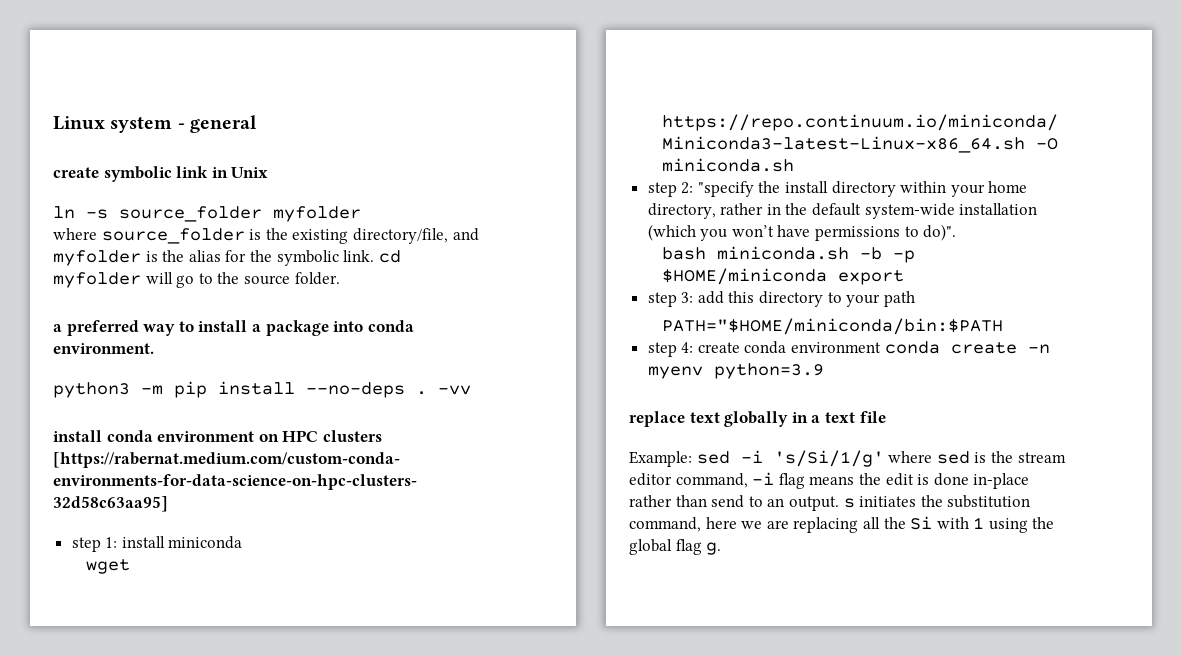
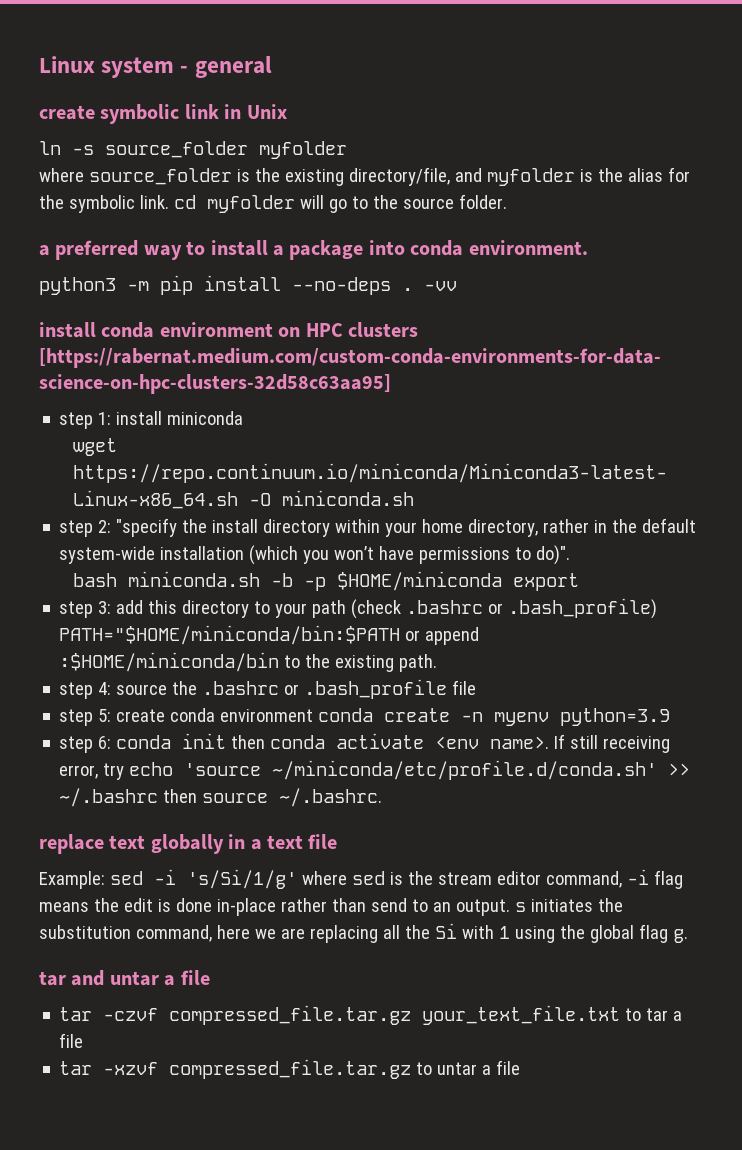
[661,318,1003,335] [647,342,694,357] // PATH="$HOME/miniconda/bin:$PATH // step 4: -> [351,598,658,619] [59,625,480,645] [59,652,438,672] [59,679,477,699] [59,709,112,726] (check .bashrc or .bash_profile) PATH="$HOME/miniconda/bin:$PATH or append :$HOME/miniconda/bin to the existing path. // step 4: source the .bashrc or .bash_profile file // step 5:
(824, 371) none -> [59,733,671,753] [59,760,691,780] [59,788,383,807] // step 6: conda init then conda activate <env name>. If still receiving error, try echo 'source ~/miniconda/etc/profile.d/conda.sh' >> ~/.bashrc then source ~/.bashrc.
(722, 548) none -> [39,970,210,986] [59,1005,683,1025] [59,1033,84,1048] [59,1059,521,1079] // tar and untar a file // tar -czvf compressed_file.tar.gz your_text_file.txt to tar a file // tar -xzvf compressed_file.tar.gz to untar a file

